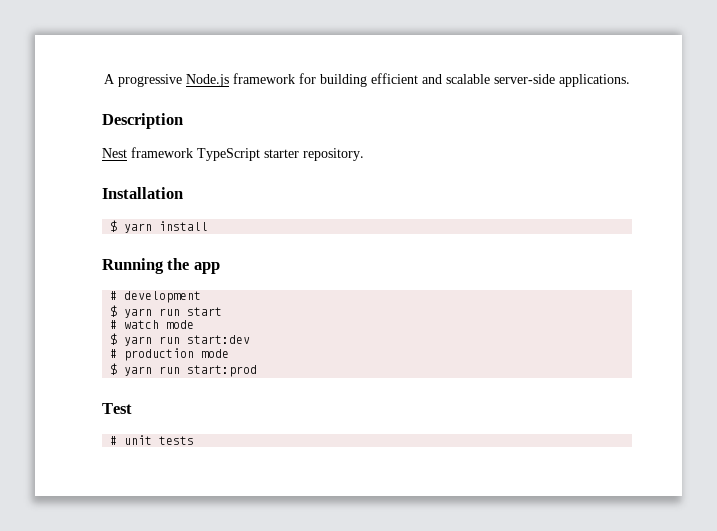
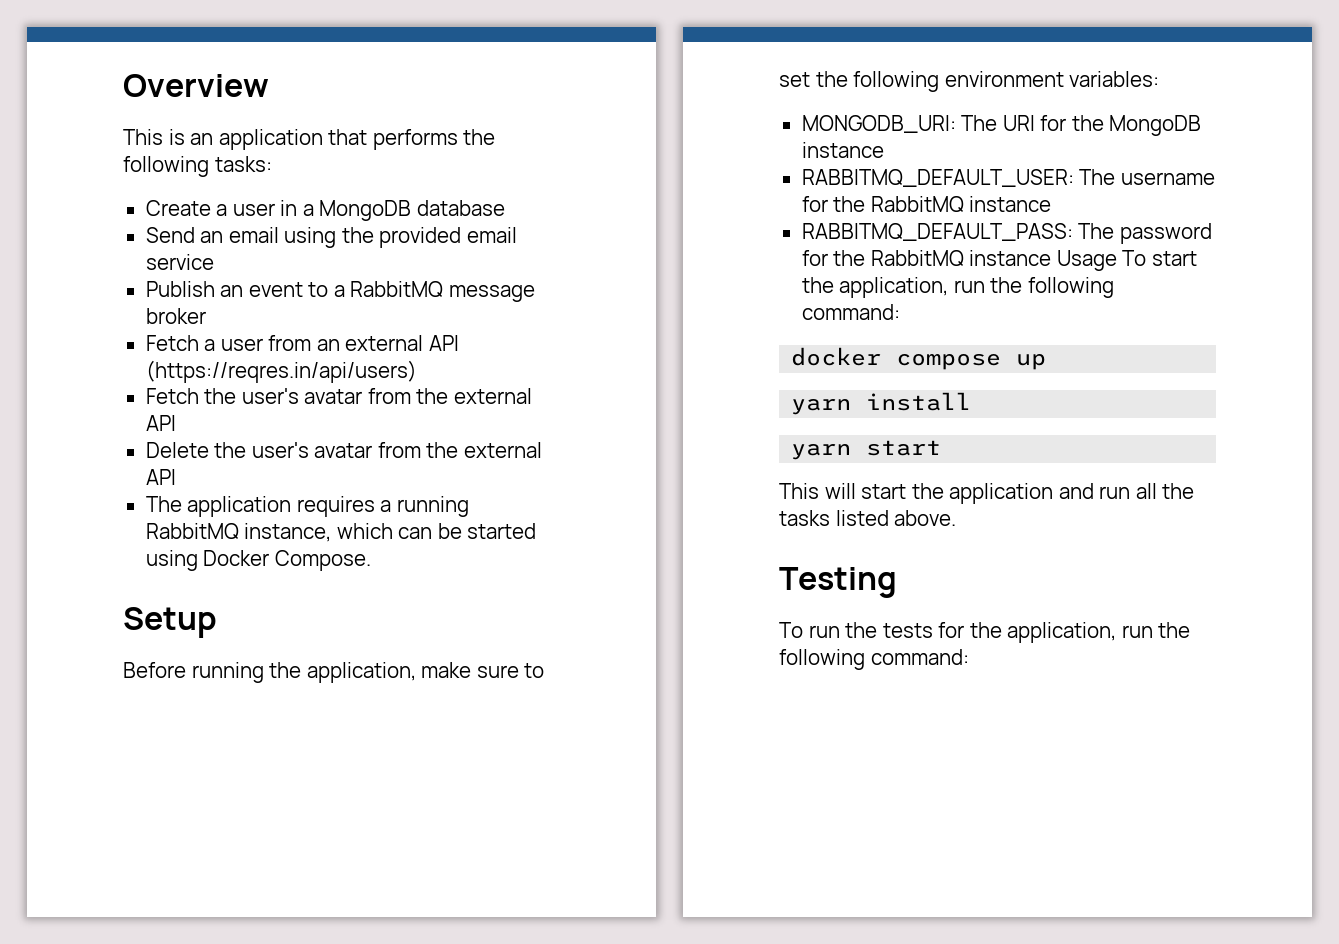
[104,73,630,87] [102,113,183,129] [102,147,364,161] [102,187,183,199] [110,220,209,233] [102,258,220,274] [110,291,202,303] [110,305,223,318] [110,320,195,329] [110,333,251,346] [110,348,230,361] [110,363,258,377] [102,403,132,414] [110,435,195,445] A progressive Node.js framework for building efficient and scalable server-side applications. // Description // Nest framework TypeScript starter repository. // Installation // $ yarn install // Running the app // # development // $ yarn run start // # watch mode // $ yarn run start:dev // # production mode // $ yarn run start:prod // Test // # unit tests -> [123,74,269,97] [123,129,496,150] [123,156,272,177] [145,200,505,221] [145,227,517,248] [145,254,214,270] [145,281,535,302] [145,308,206,324] [145,335,459,351] [145,360,417,383] [145,388,532,404] [145,415,176,431] [145,442,542,458] [145,469,176,485] [145,496,469,517] [145,523,537,542] [145,550,371,571] [123,607,217,638] [123,662,545,683] [779,71,1160,92] [801,115,1202,136] [801,142,884,158] [801,169,1215,187] [801,196,1052,212] [801,223,1212,244] [801,250,1197,271] [801,277,1114,298] [801,304,900,320] [791,347,1047,370] [791,392,972,415] [791,440,942,460] [779,483,1195,504] [779,510,957,526] [779,567,897,598] [779,622,1191,643] [779,649,969,670] Overview // This is an application that performs the following tasks: // Create a user in a MongoDB database // Send an email using the provided email service // Publish an event to a RabbitMQ message broker // Fetch a user from an external API (https://reqres.in/api/users) // Fetch the user's avatar from the external API // Delete the user's avatar from the external API // The application requires a running RabbitMQ instance, which can be started using Docker Compose. // Setup // Before running the application, make sure to set the following environment variables: // MONGODB_URI: The URI for the MongoDB instance // RABBITMQ_DEFAULT_USER: The username for the RabbitMQ instance // RABBITMQ_DEFAULT_PASS: The password for the RabbitMQ instance Usage To start the application, run the following command: // docker compose up // yarn install // yarn start // This will start the application and run all the tasks listed above. // Testing // To run the tests for the application, run the following command:

